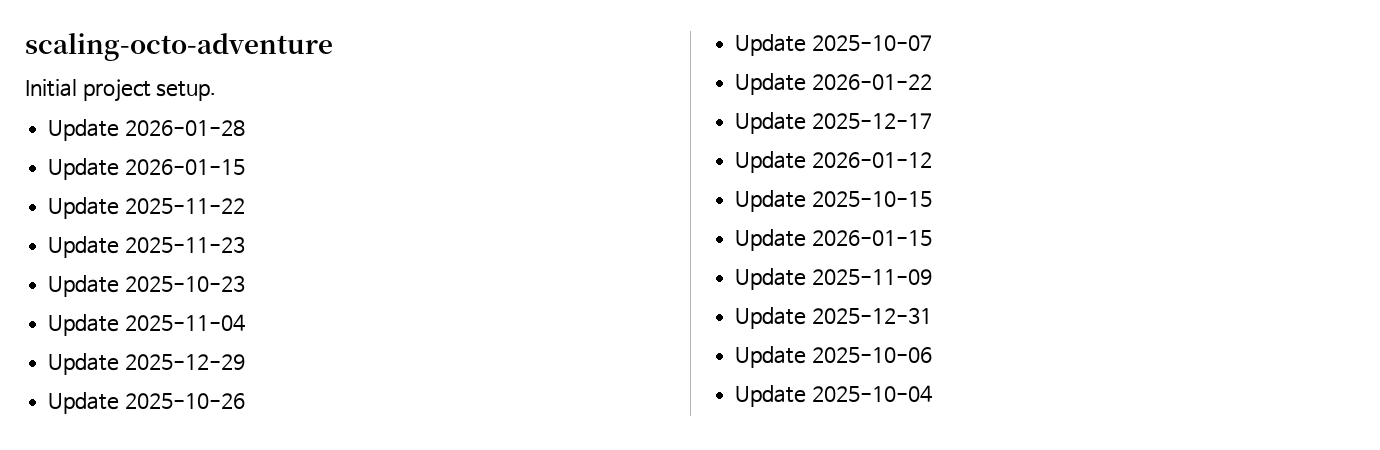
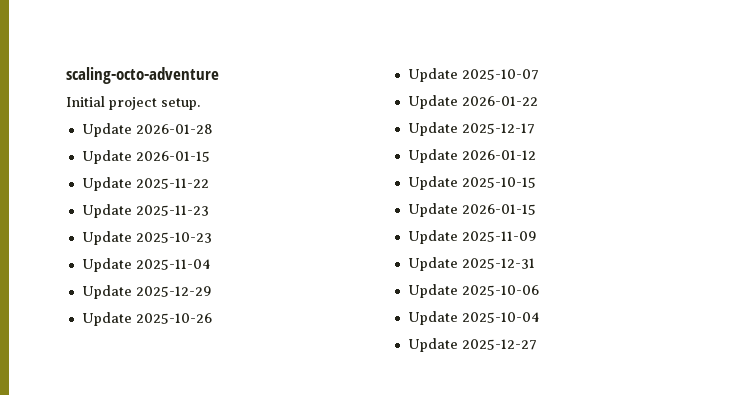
(932, 393) none -> [407,338,537,352] // Update 2025-12-27

